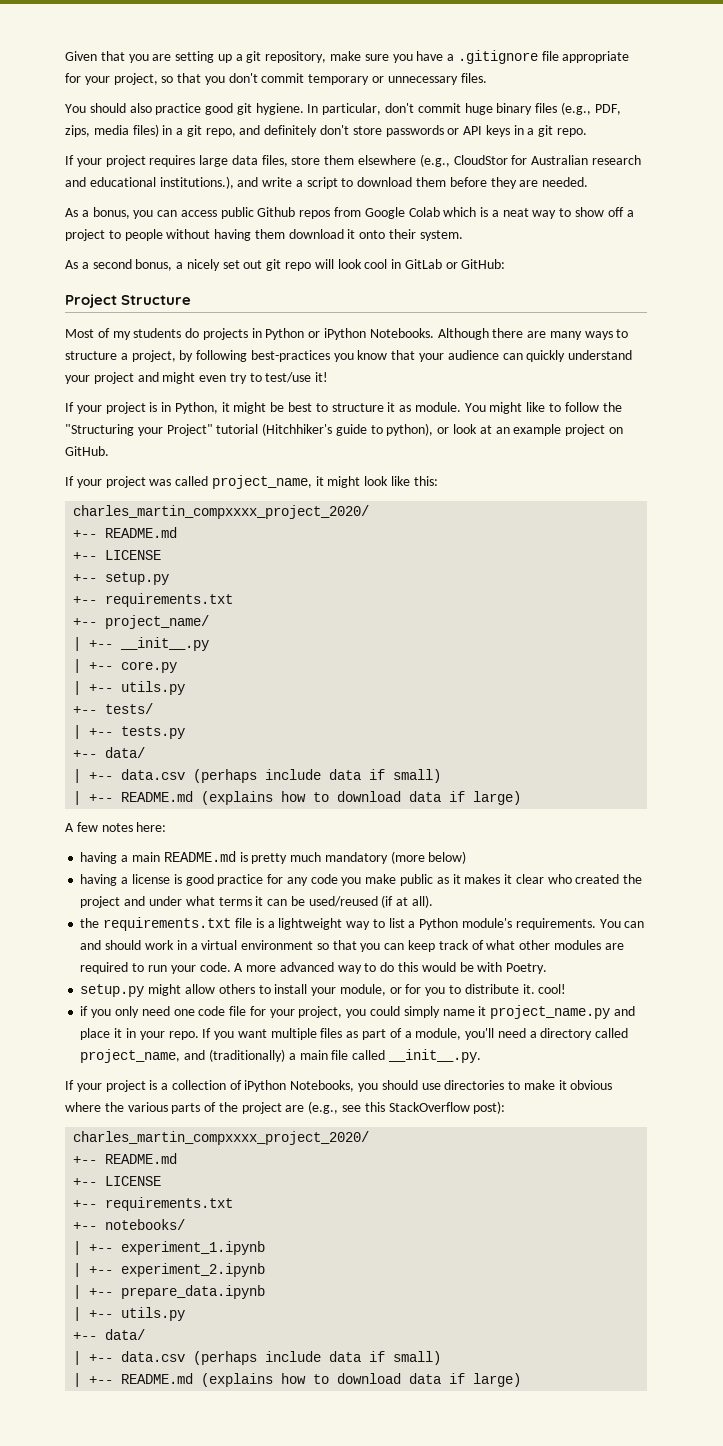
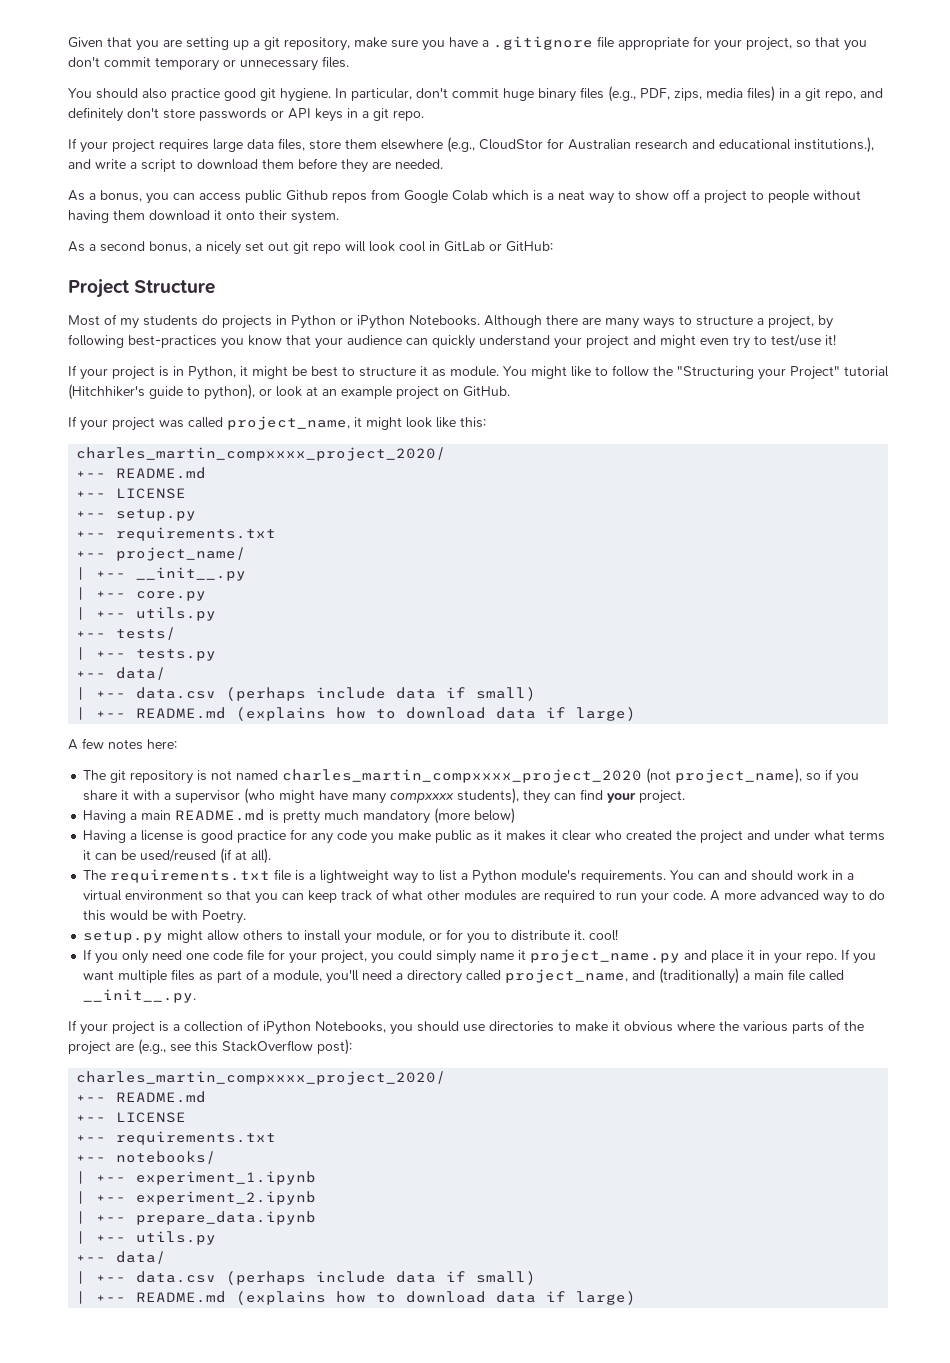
[80,852,118,864] having -> [83,768,860,784] [83,788,686,804] [83,810,127,823] The git repository is not named charles_martin_compxxxx_project_2020 (not project_name), so if you share it with a supervisor (who might have many compxxxx students), they can find your project. // Having
[80,874,118,886] having -> [83,830,127,843] Having
[80,918,100,928] the -> [83,870,107,880] The
[80,1006,89,1016] if -> [83,949,93,960] If

